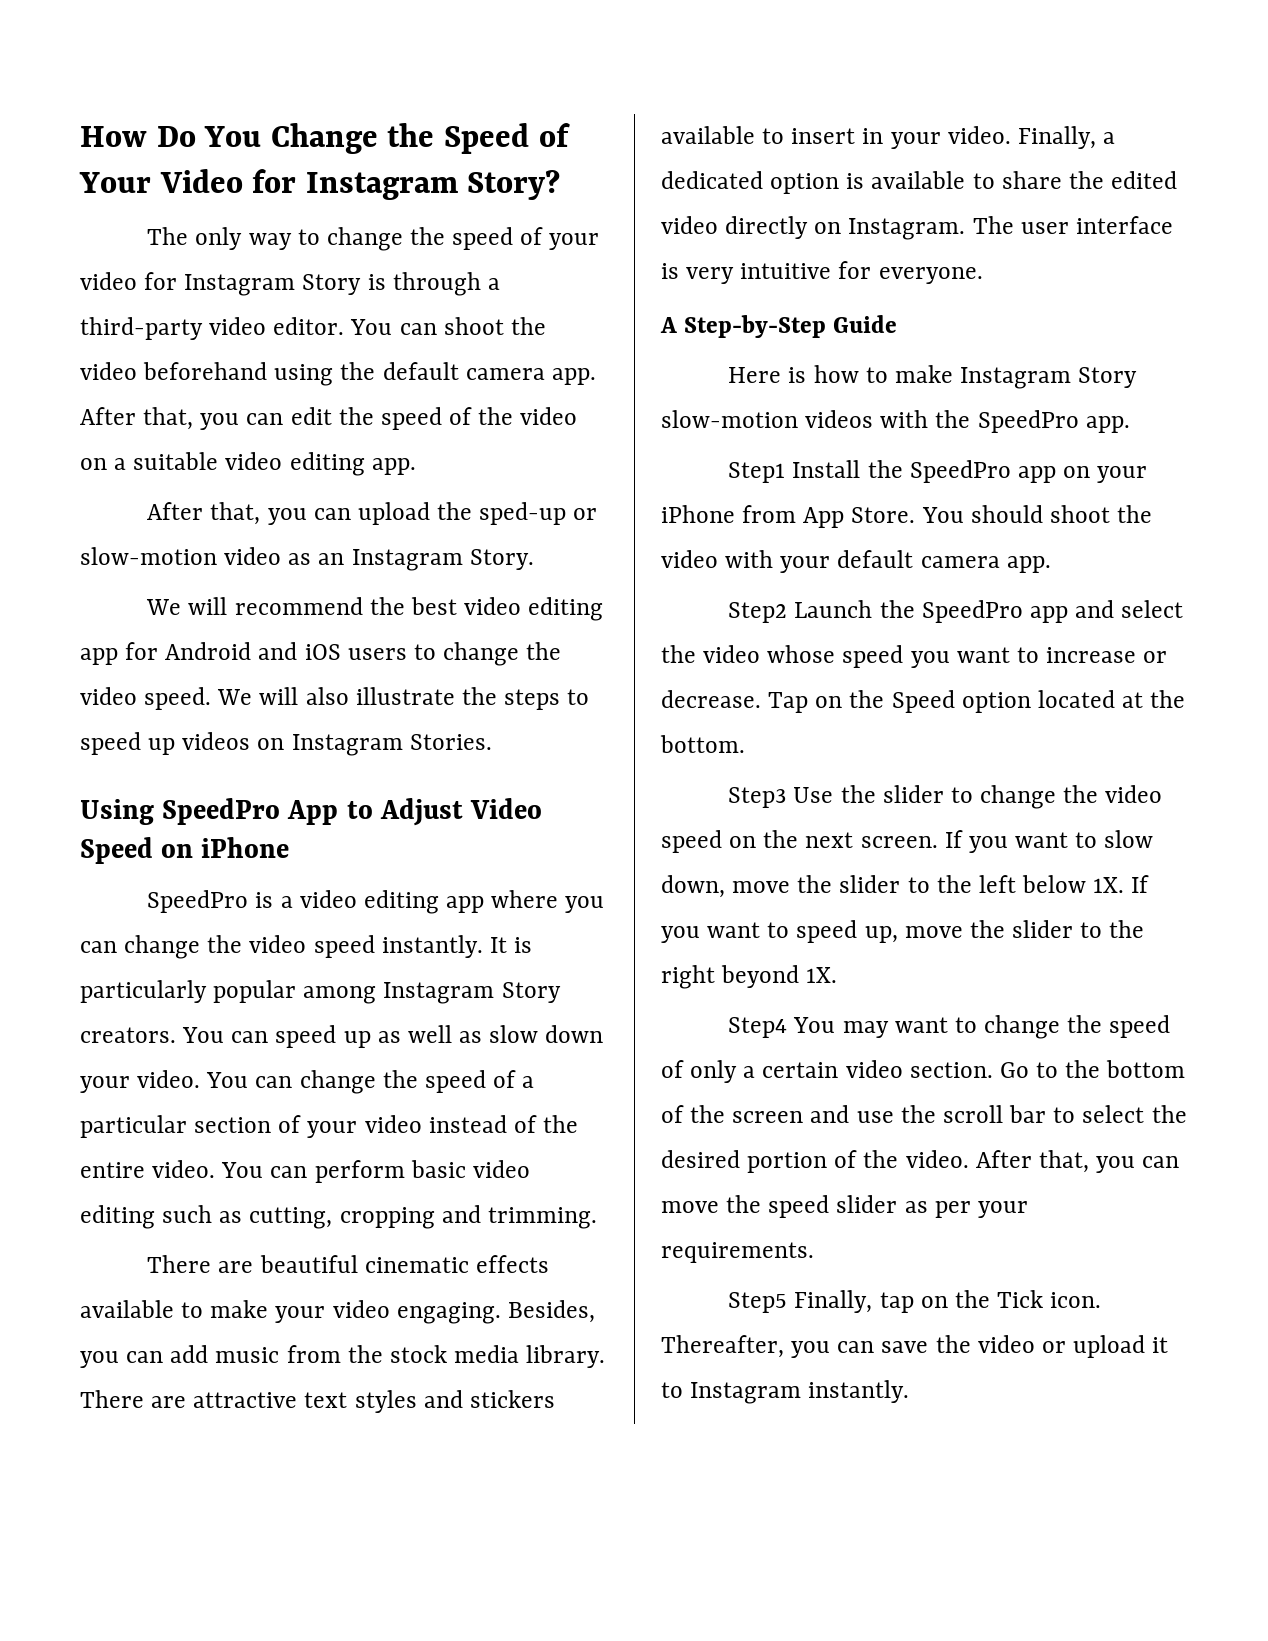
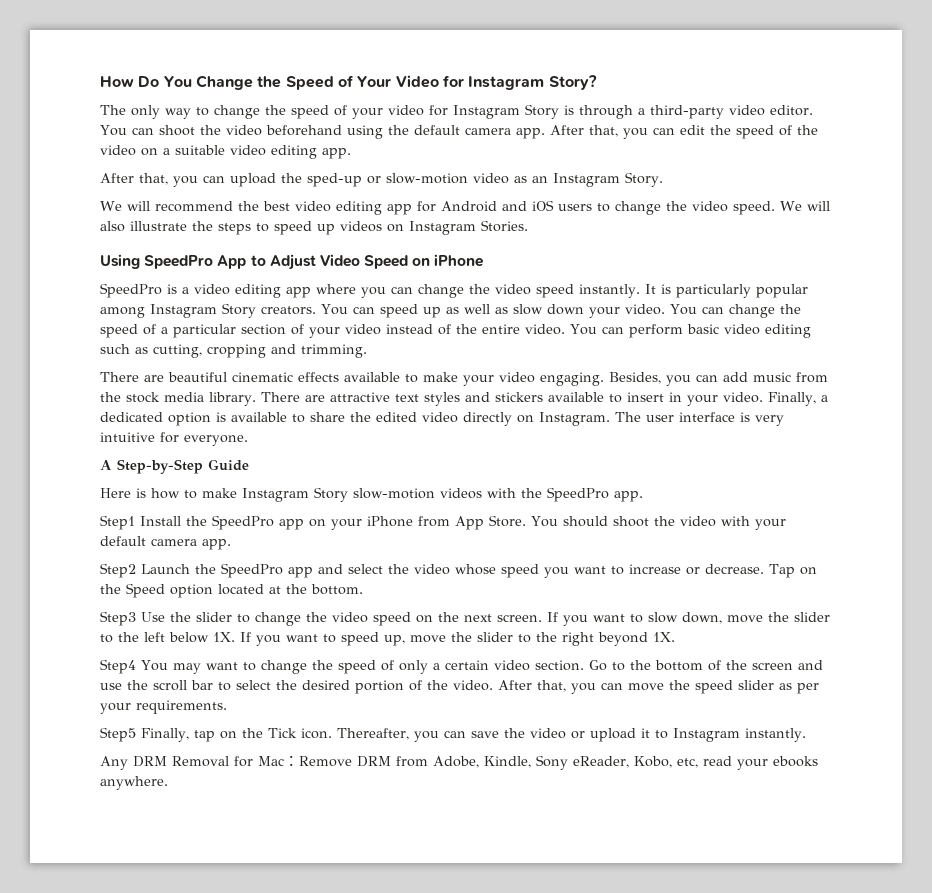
(910, 1391) none -> [100,755,818,770] [100,776,168,790] // Any DRM Removal for Mac：Remove DRM from Adobe, Kindle, Sony eReader, Kobo, etc, read your ebooks anywhere.

